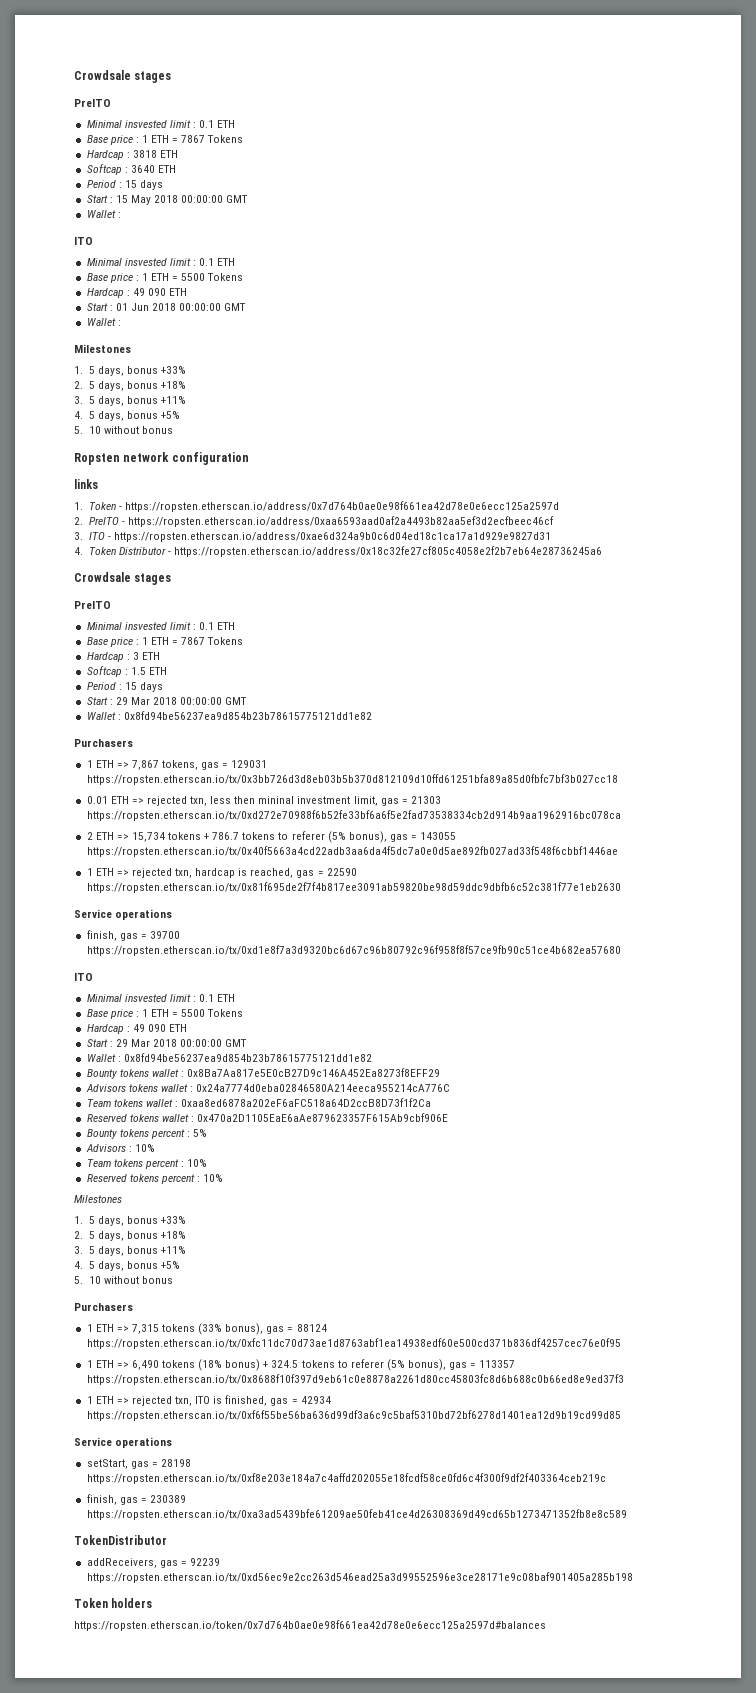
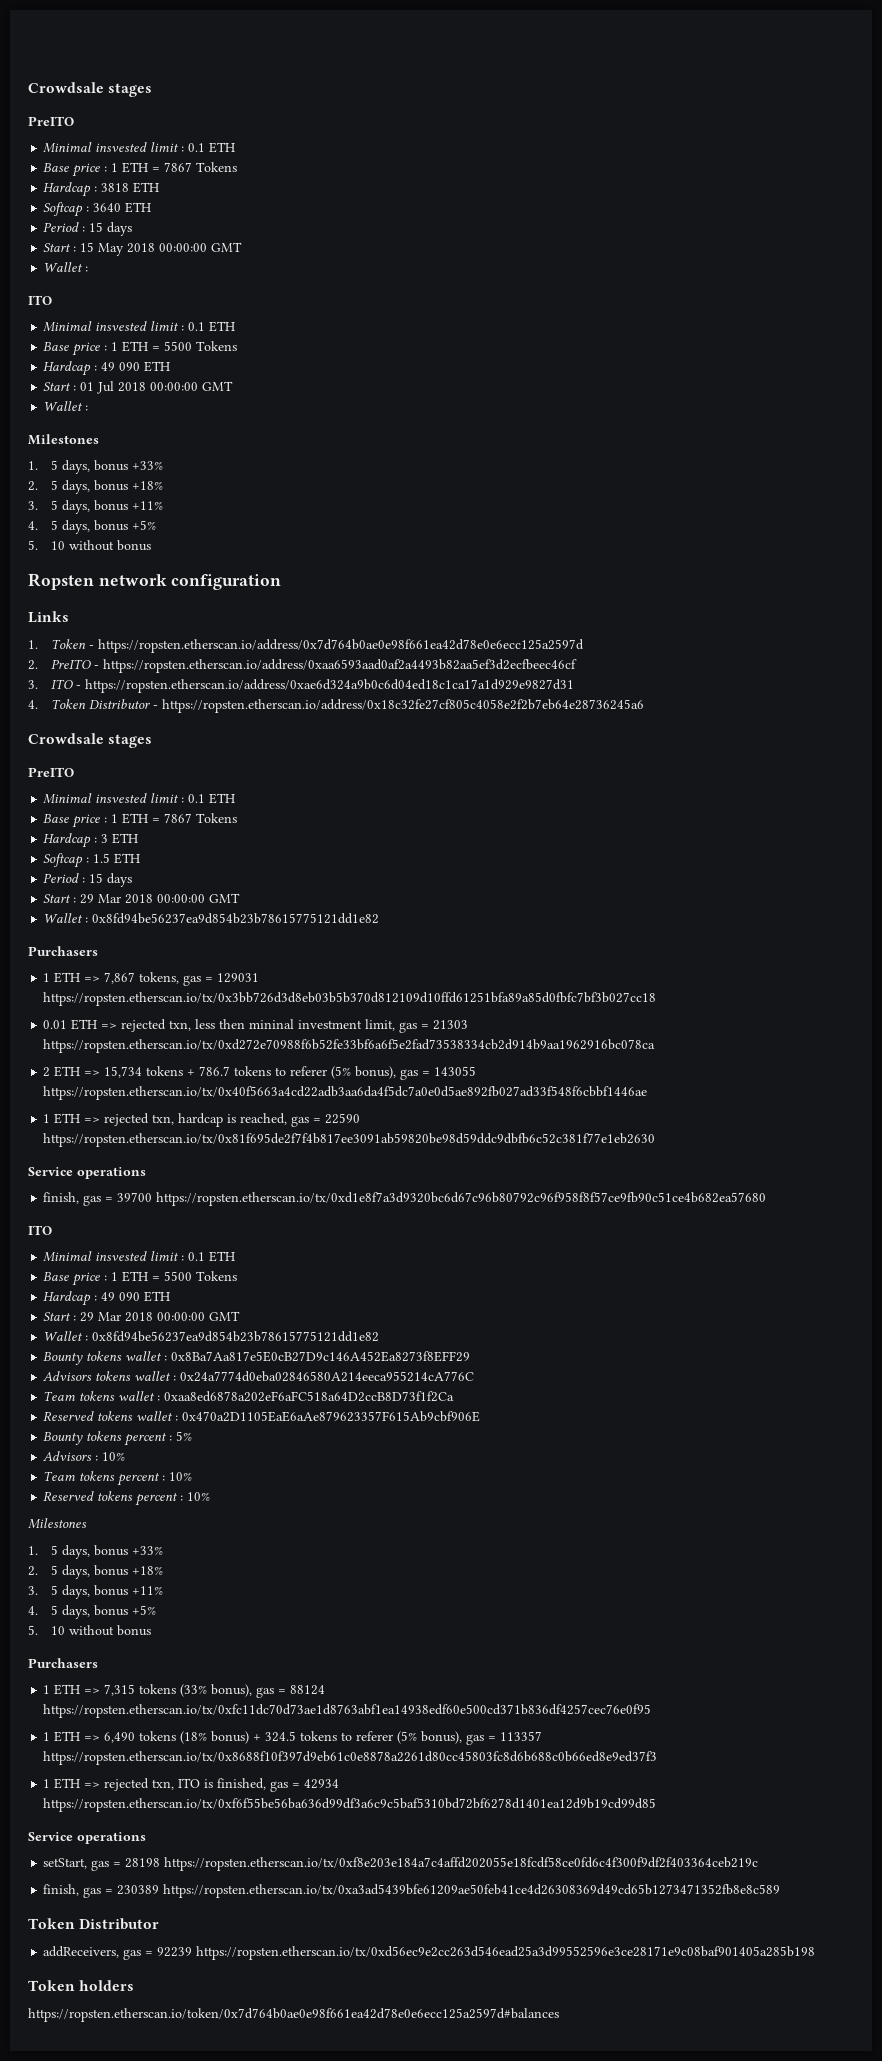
[130,303,149,311] Jun -> [97,381,115,394] Jul
[74,479,98,489] links -> [28,611,69,623] Links
[74,1535,167,1545] TokenDistributor -> [28,1918,160,1930] Token Distributor

